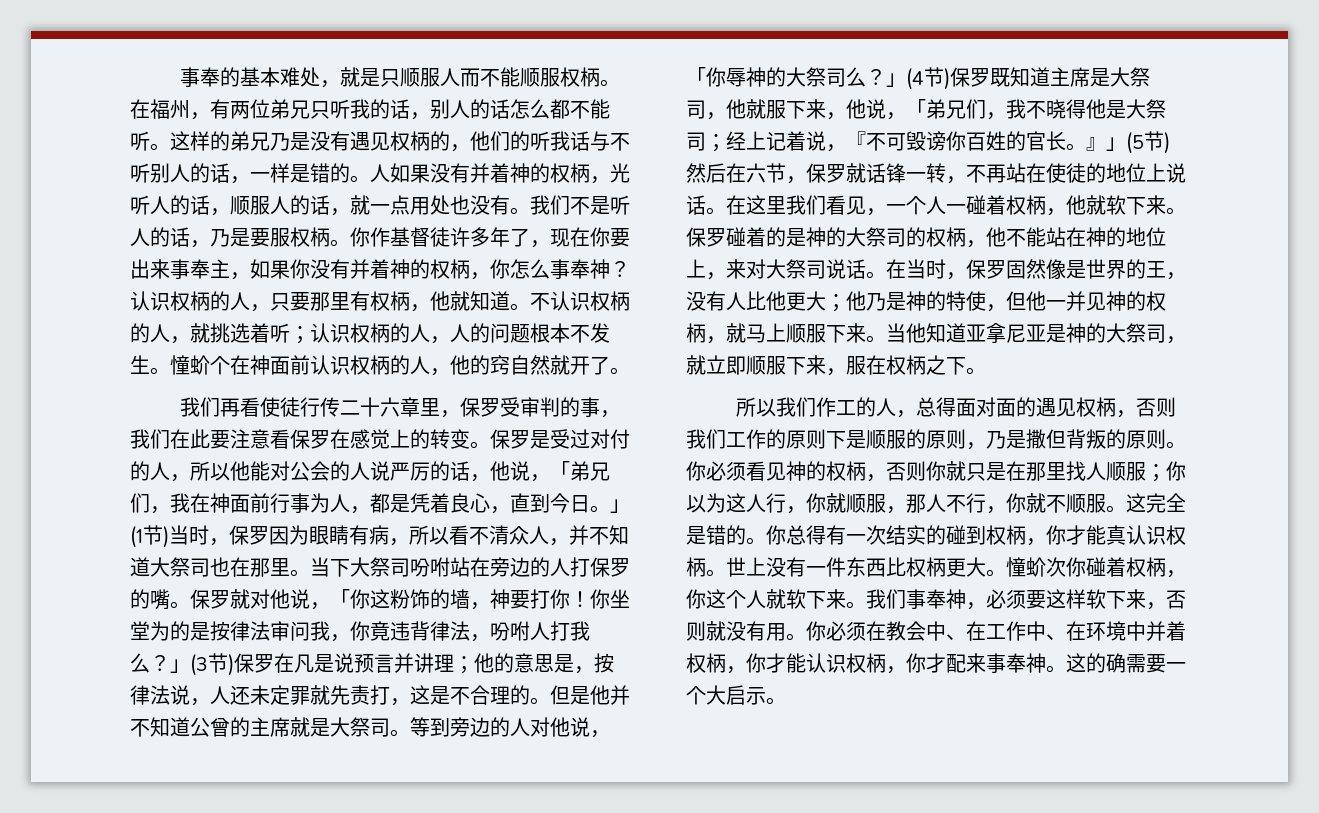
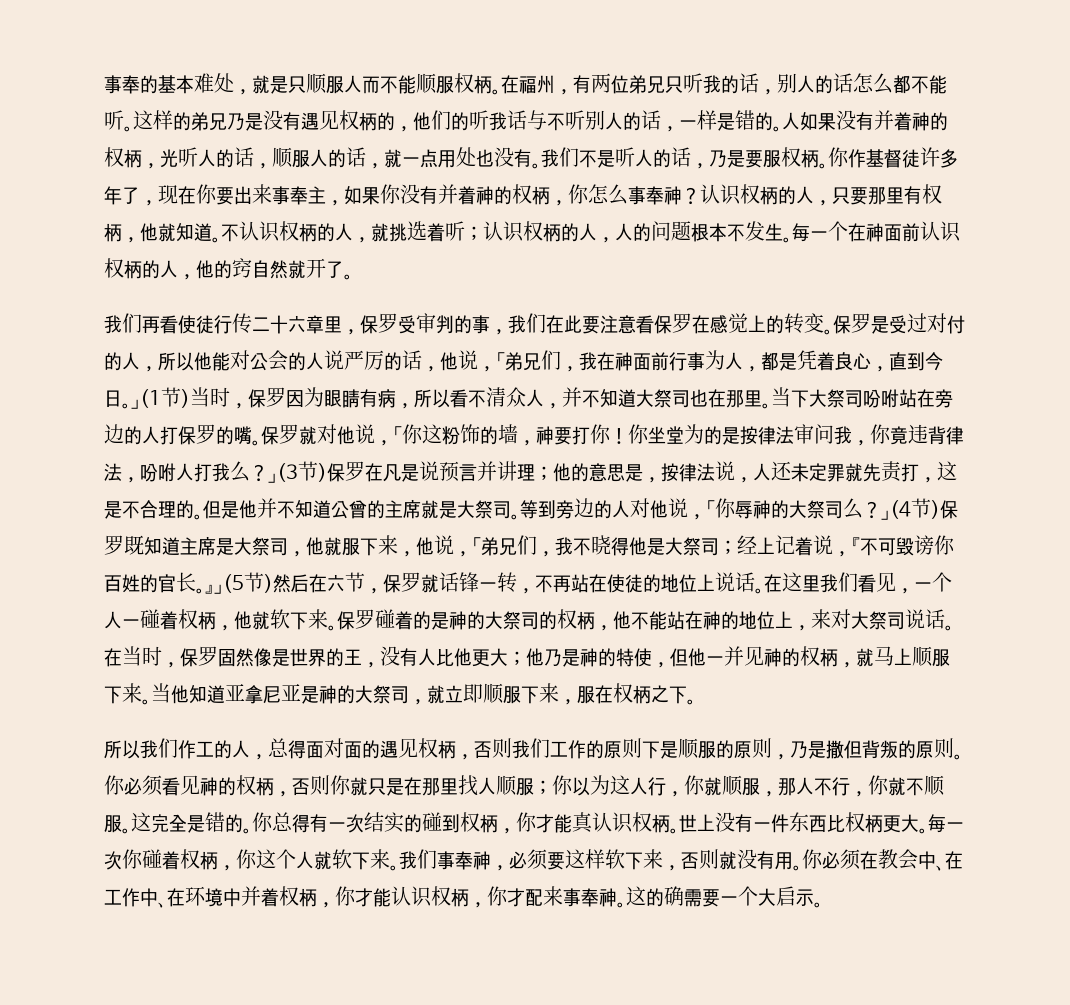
[170,355,210,375] 憧蚧 -> [792,223,828,242] 每一
[1006,557,1046,577] 憧蚧 -> [928,814,964,833] 每一

